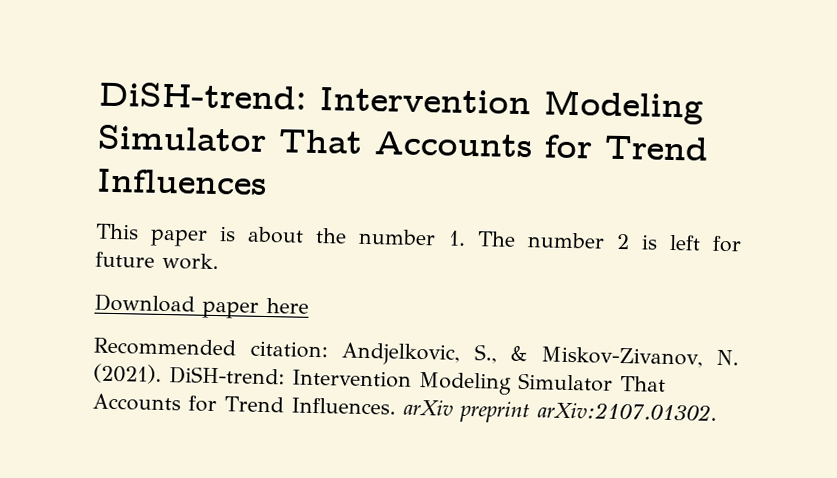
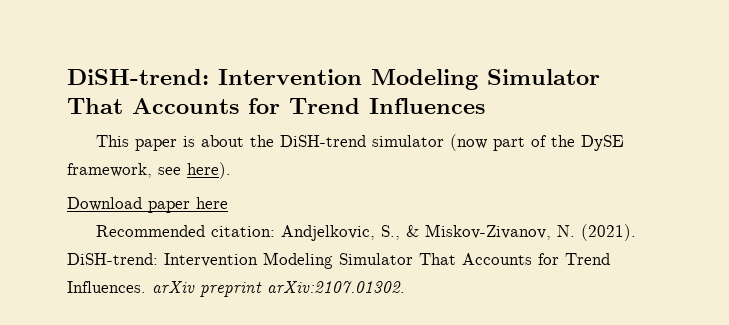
[358,228,743,253] [95,251,219,271] number 1. The number 2 is left for future work. -> [279,134,624,151] [67,162,231,179] DiSH-trend simulator (now part of the DySE framework, see here).

